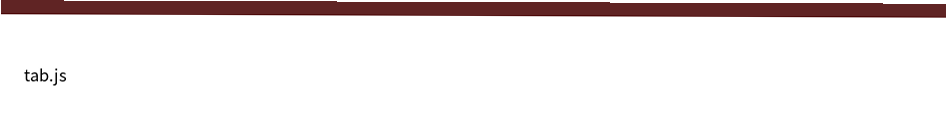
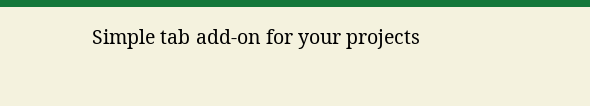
[23,68,67,86] tab.js -> [92,29,421,49] Simple tab add-on for your projects

